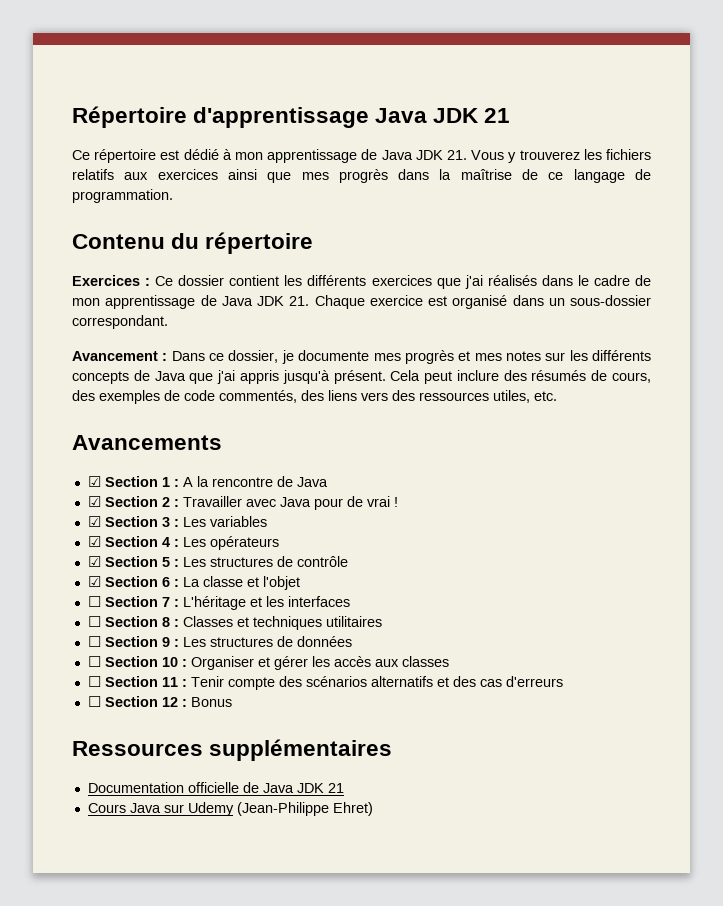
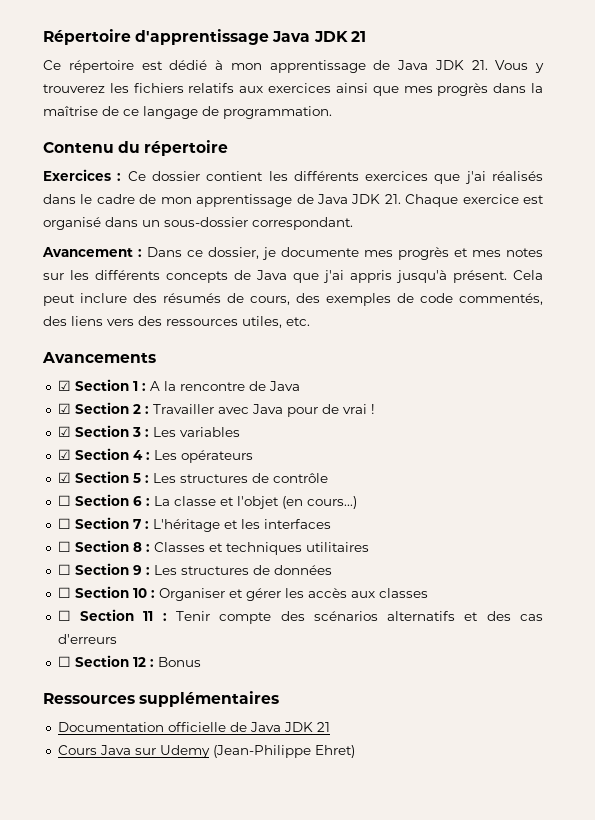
[87,576,101,587] ☑ -> [57,495,71,506] ☐
(300, 583) none -> [281,496,357,509] (en cours...)

